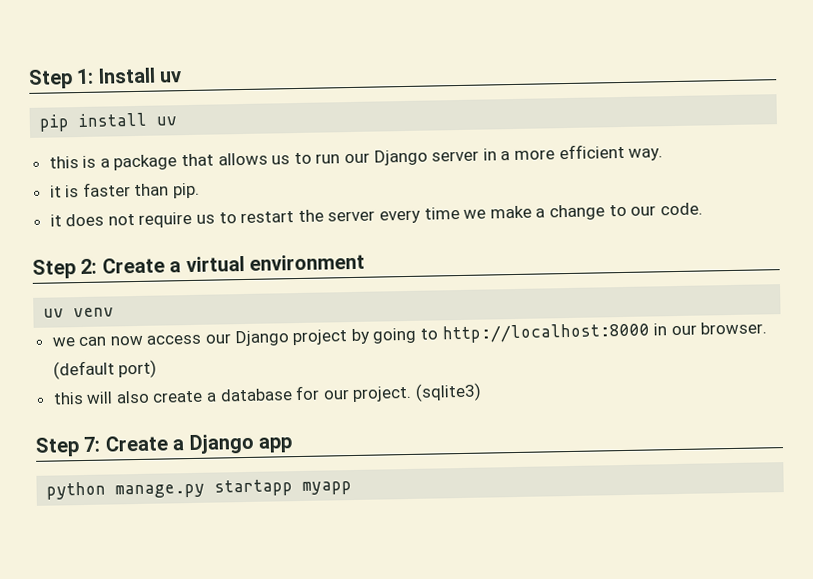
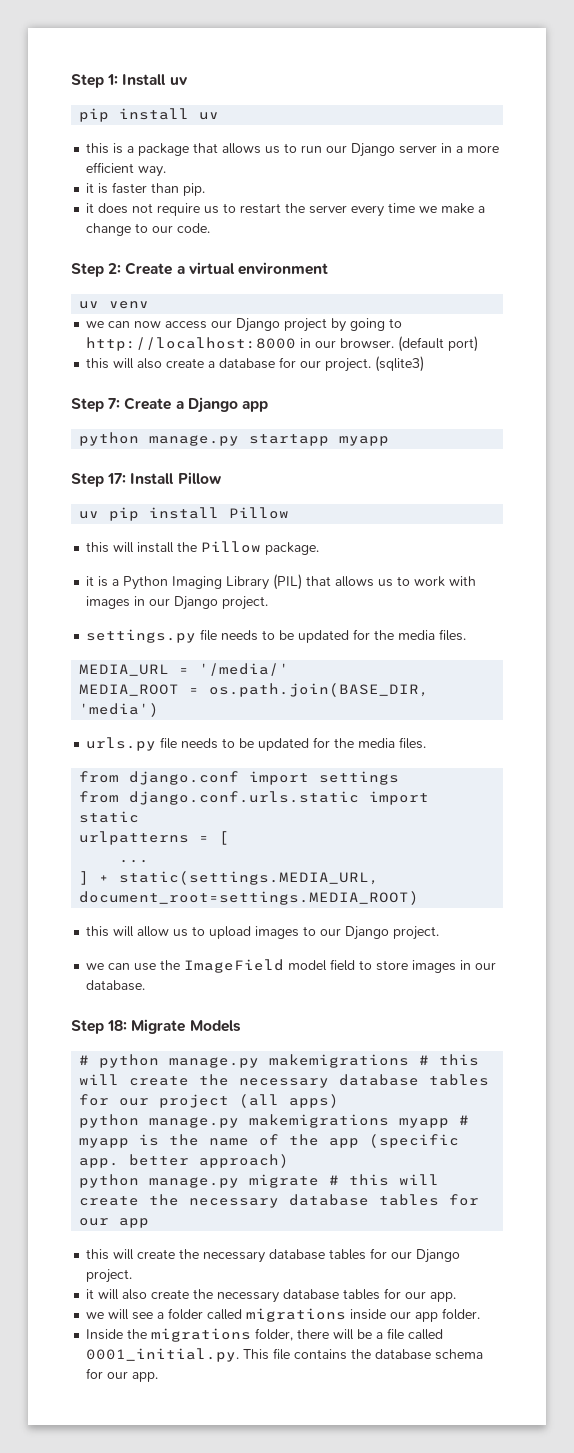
(353, 488) none -> [71,472,221,487] [79,507,290,521] [86,541,320,555] [86,574,477,590] [86,596,269,610] [86,629,467,643] [79,663,290,676] [79,683,430,697] [79,703,160,717] [86,737,427,751] [79,771,400,785] [79,791,430,805] [79,811,140,823] [79,831,230,845] [119,859,150,863] [79,871,380,885] [79,891,420,905] [86,926,440,940] [86,959,497,973] [86,980,146,991] [71,1019,241,1034] [79,1054,480,1068] [79,1074,490,1088] [79,1094,340,1108] [79,1114,470,1128] [79,1134,460,1148] [79,1154,290,1168] [79,1174,440,1188] [79,1194,480,1208] [79,1218,150,1228] [86,1248,461,1263] [86,1269,133,1283] [86,1288,457,1303] [86,1308,481,1322] [86,1328,444,1342] [86,1348,484,1362] [86,1368,159,1382] // Step 17: Install Pillow // uv pip install Pillow // this will install the Pillow package. // it is a Python Imaging Library (PIL) that allows us to work with images in our Django project. // settings.py file needs to be updated for the media files. // MEDIA_URL = '/media/' // MEDIA_ROOT = os.path.join(BASE_DIR, 'media') // urls.py file needs to be updated for the media files. // from django.conf import settings // from django.conf.urls.static import static // urlpatterns = [ // ... // ] + static(settings.MEDIA_URL, document_root=settings.MEDIA_ROOT) // this will allow us to upload images to our Django project. // we can use the ImageField model field to store images in our database. // Step 18: Migrate Models // # python manage.py makemigrations # this will create the necessary database tables for our project (all apps) // python manage.py makemigrations myapp # myapp is the name of the app (specific app. better approach) // python manage.py migrate # this will create the necessary database tables for our app // this will create the necessary database tables for our Django project. // it will also create the necessary database tables for our app. // we will see a folder called migrations inside our app folder. // Inside the migrations folder, there will be a file called 0001_initial.py. This file contains the database schema for our app.

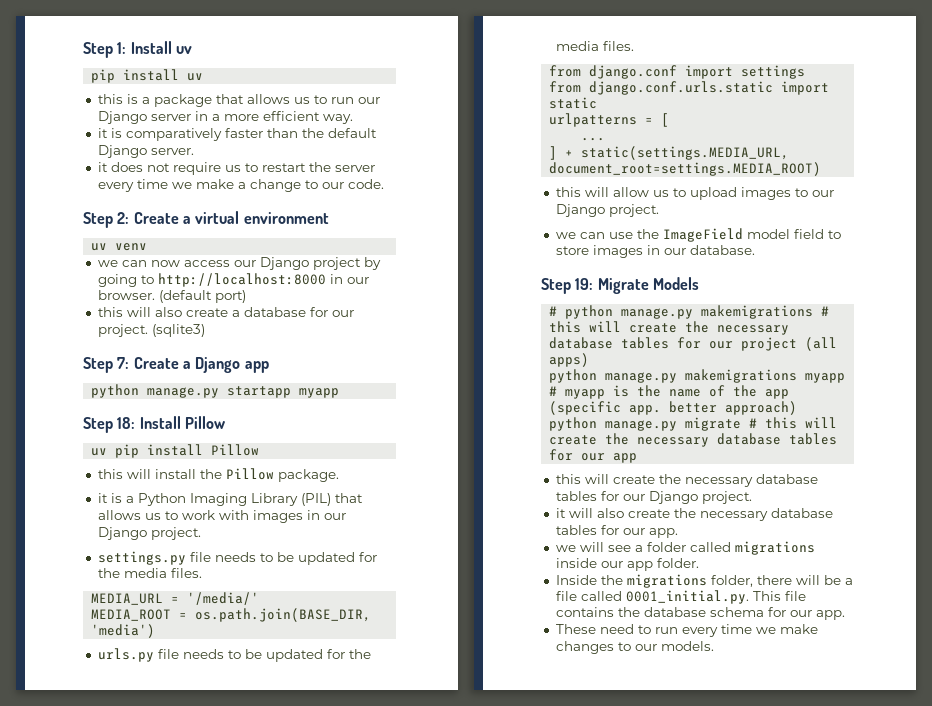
(109, 188) none -> [125,128,222,141] comparatively
[183,183,206,196] pip. -> [301,128,377,138] [97,145,194,158] the default Django server.
[107,473,127,484] 17: -> [117,417,136,429] 18:
[107,1020,128,1031] 18: -> [575,278,594,290] 19:
(159, 1377) none -> [555,624,818,637] [555,641,714,654] // These need to run every time we make changes to our models.

